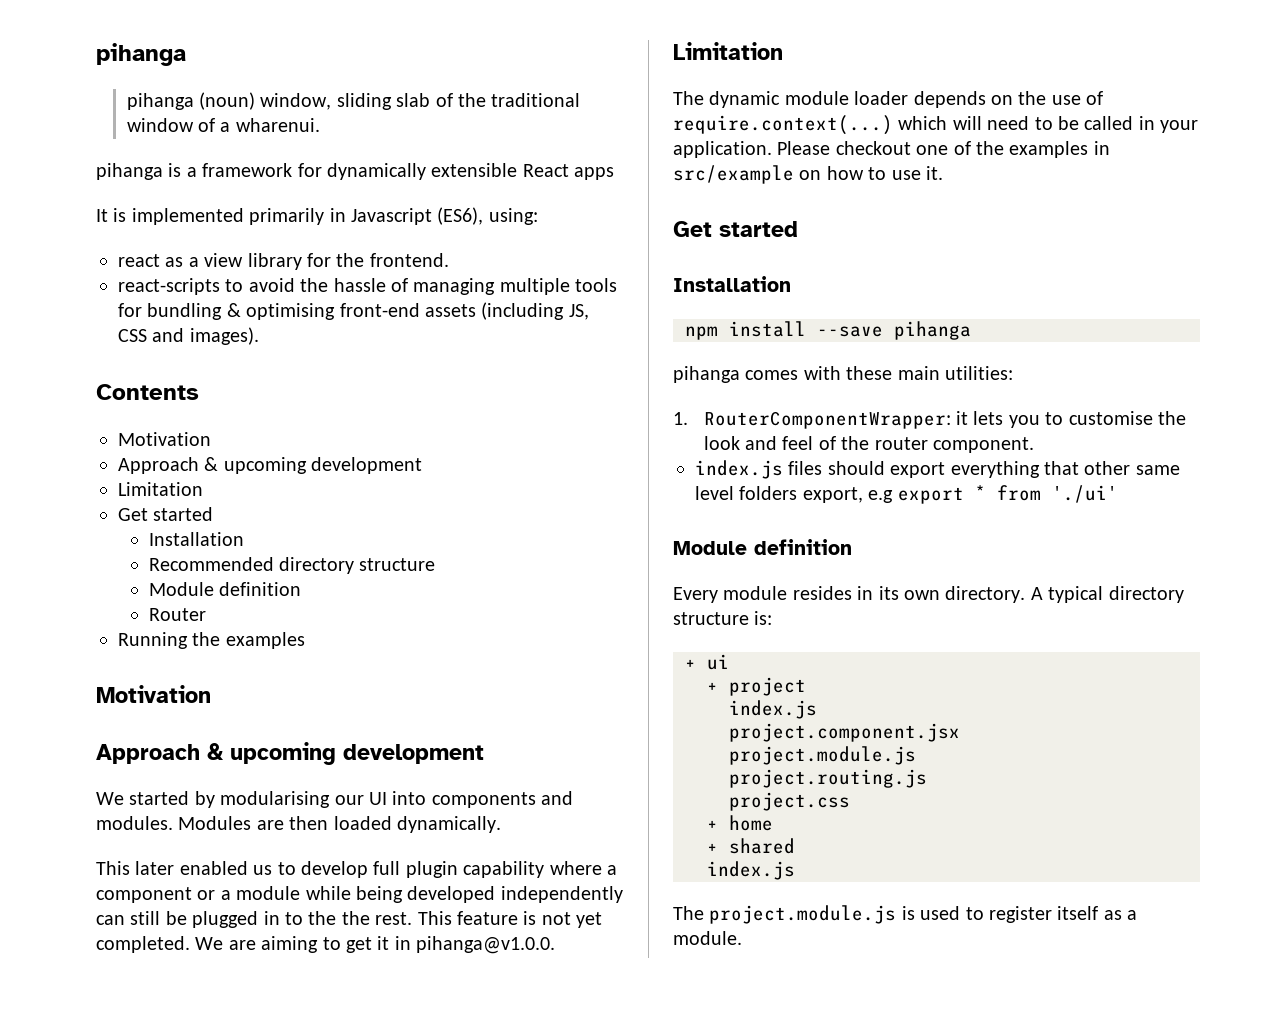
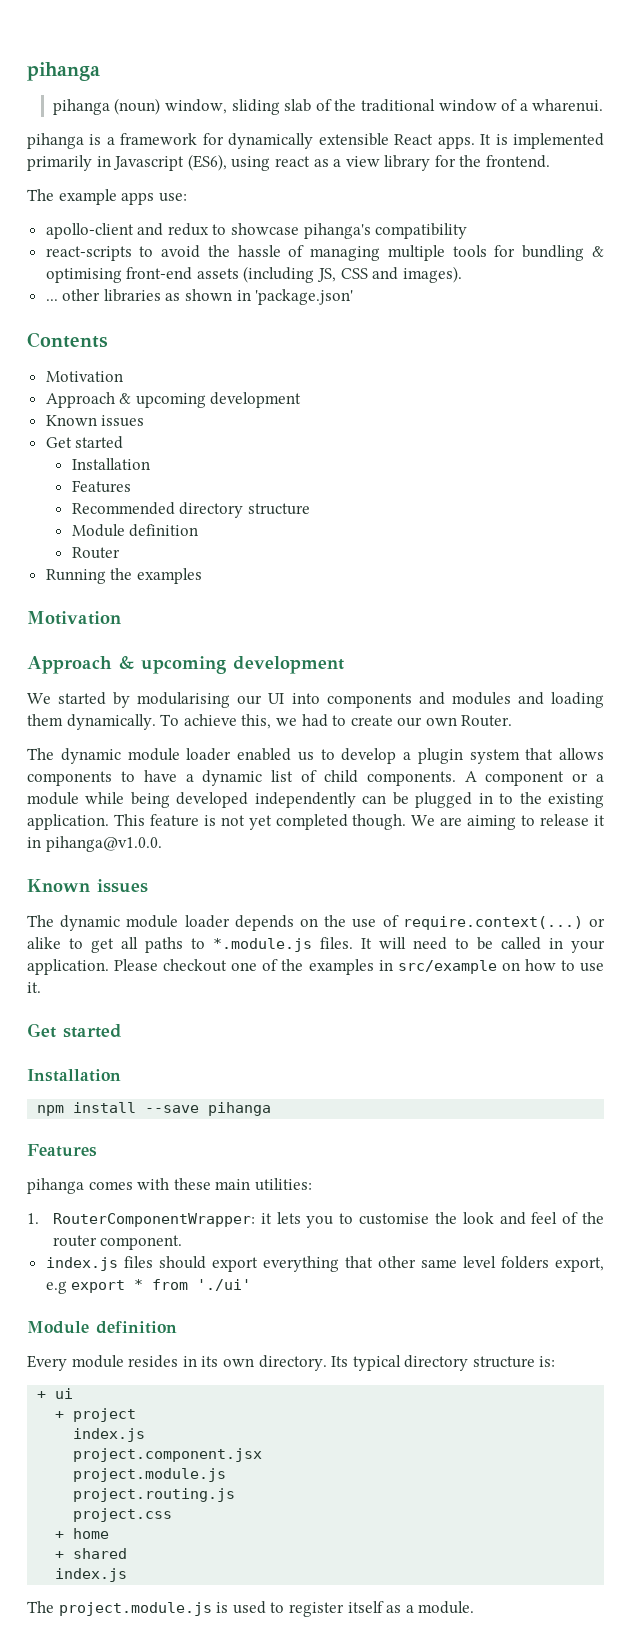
[574,167,615,180] apps // -> [437,136,475,149] apps.
[488,208,538,225] using: // -> [231,156,271,171] using
(449, 260) none -> [27,189,187,205] [45,223,468,239] // The example apps use: // apollo-client and redux to showcase pihanga's compatibility
(259, 336) none -> [45,289,354,305] // ... other libraries as shown in 'package.json'
[118,482,203,496] [118,507,214,521] [148,532,244,546] Limitation // Get started // Installation -> [45,415,145,427] [45,436,124,449] [71,458,150,470] [71,480,131,493] Known issues // Get started // Installation // Features
[96,816,501,833] [96,861,617,878] modules. Modules are then loaded dynamically. // This later enabled us to develop full plugin capability where a -> [451,692,604,708] [27,714,513,730] [27,748,604,764] [27,770,477,786] modules and loading them dynamically. To achieve this, we had to create our own Router. // The dynamic module loader enabled us to develop a plugin system that allows components to have a dynamic list of child components. A
[130,911,161,925] still -> (387, 799) none
[341,911,413,925] the rest. -> [548,793,604,808] [27,814,109,830] existing application.
[96,936,190,953] completed. -> [275,814,407,830] completed though.
[346,937,372,953] get -> [540,814,590,826] release
[673,42,783,60] Limitation -> [27,879,148,893] Known issues
[898,116,948,130] which -> [589,918,605,927] [27,937,372,953] or alike to get all paths to *.module.js files. It
(971, 330) none -> [27,1144,97,1157] // Features
[1030,587,1043,600] A -> [331,1356,349,1367] Its

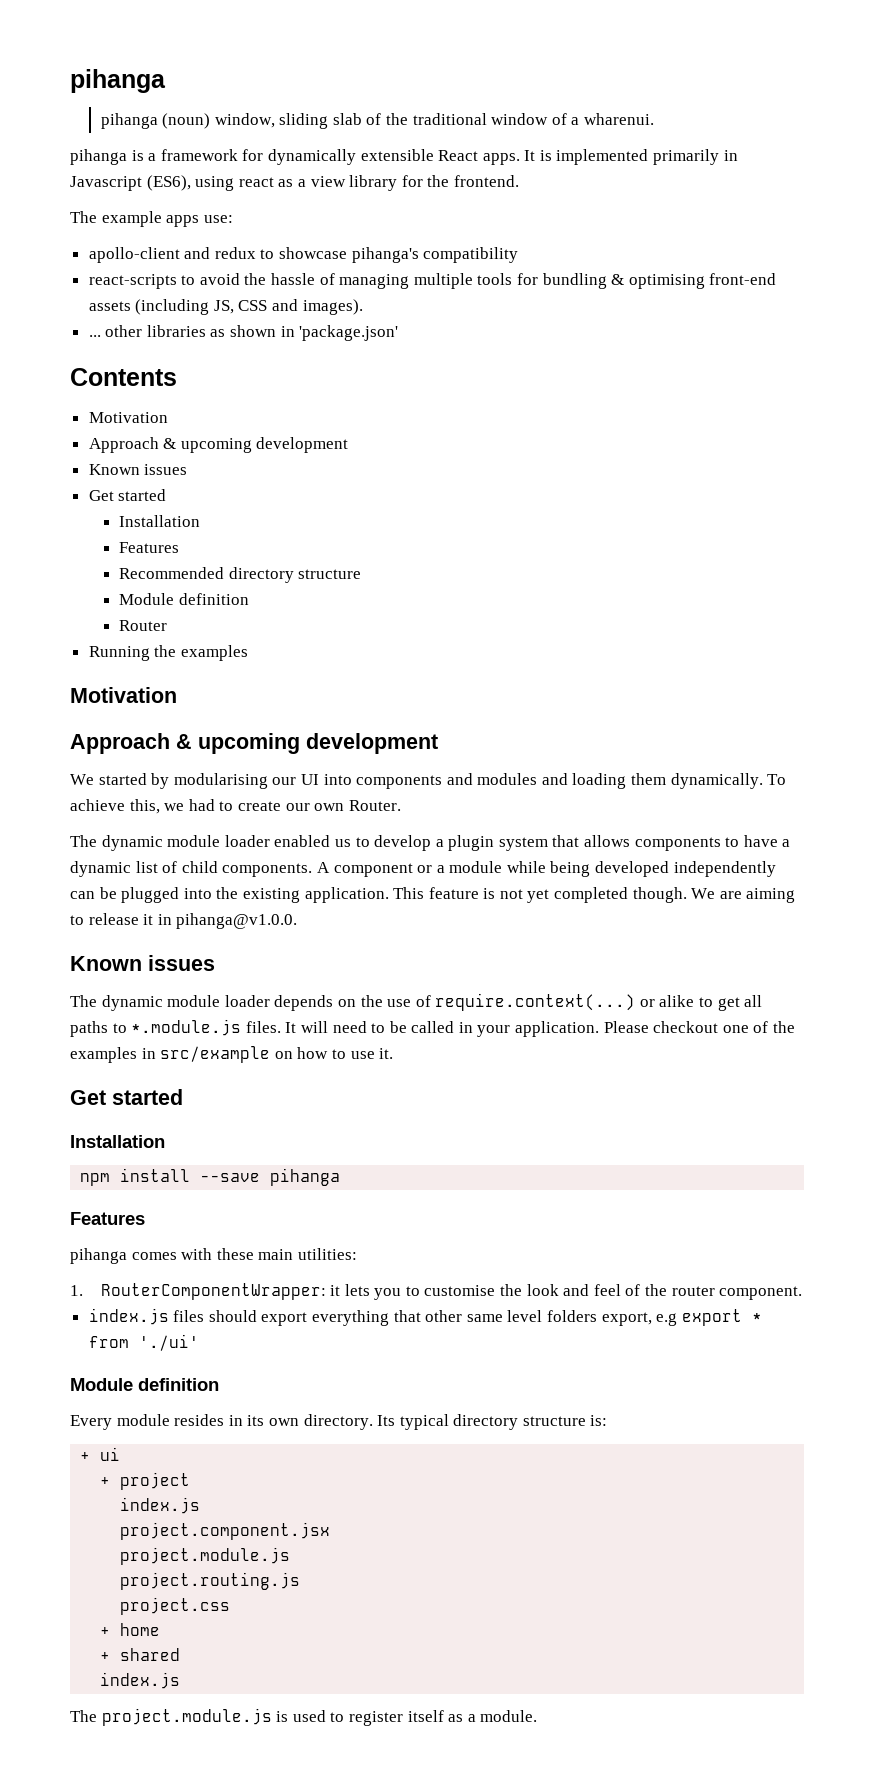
[478,793,514,804] in to -> [183,888,212,899] into

